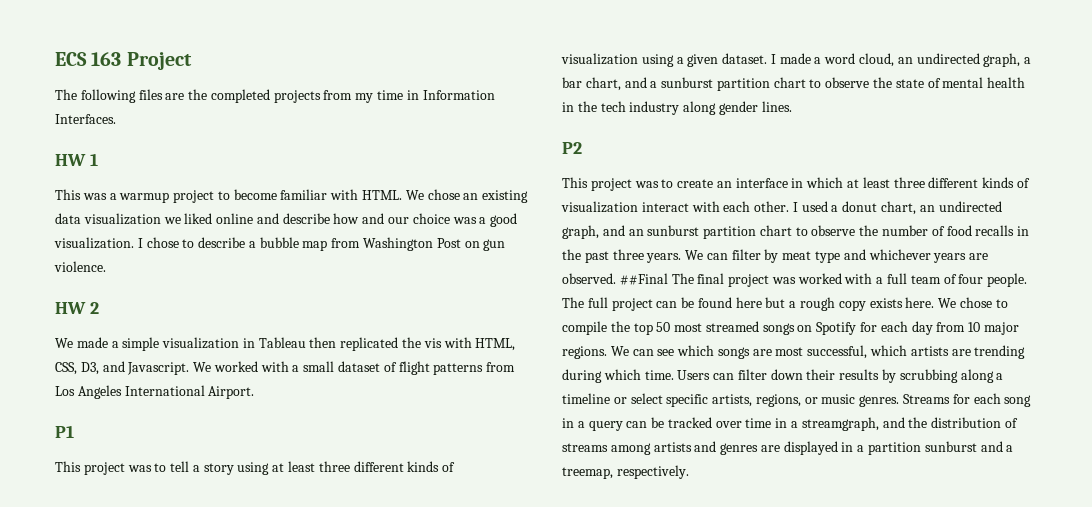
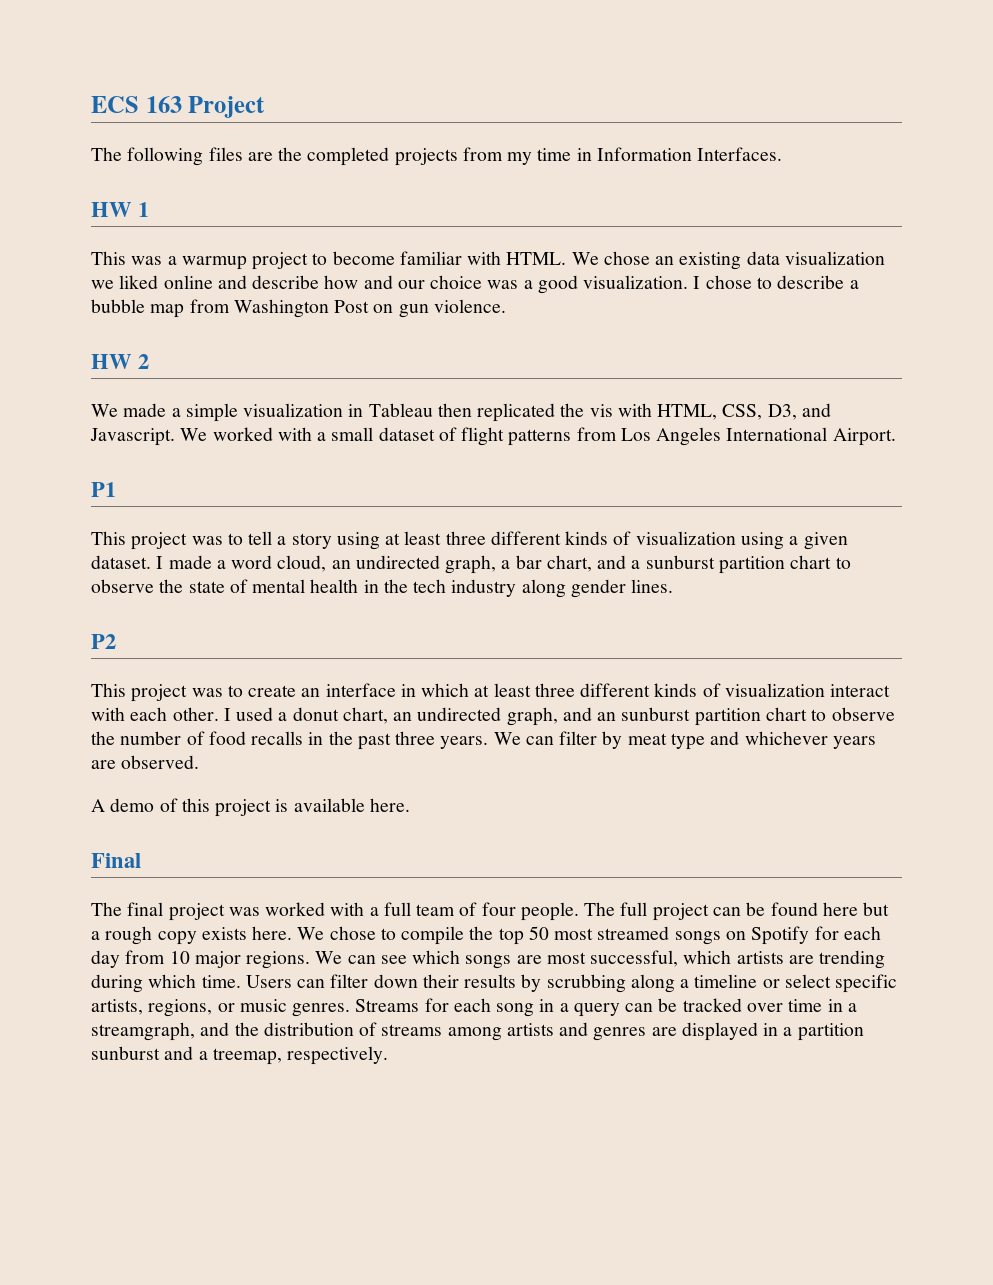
[619,273,668,285] ##Final -> [91,798,410,817] [91,853,141,868] // A demo of this project is available here. // Final //

